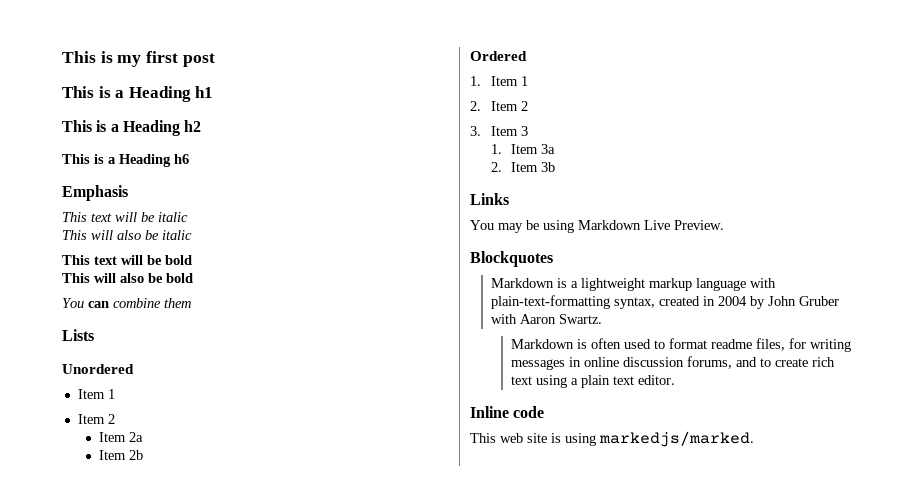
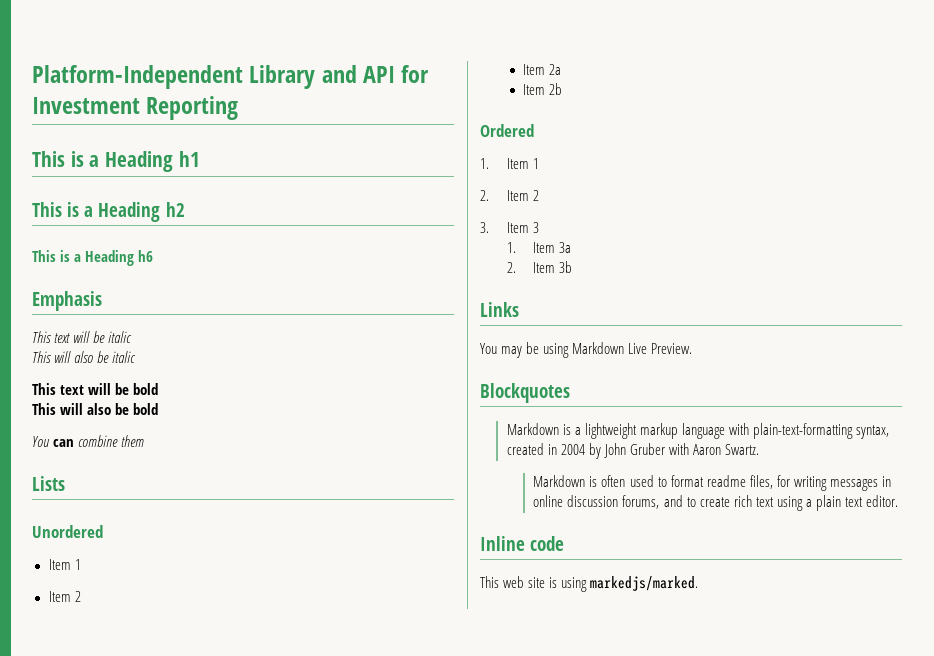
[62,51,215,67] This is my first post -> [32,65,430,89] [32,96,239,120] Platform-Independent Library and API for Investment Reporting

